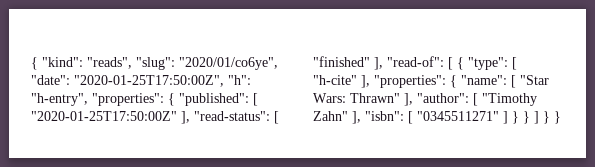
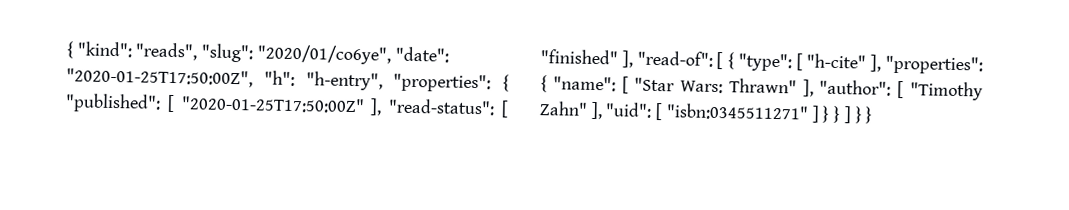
[365,111,499,124] "isbn": [ "0345511271" -> [605,102,809,121] "uid": [ "isbn:0345511271"

